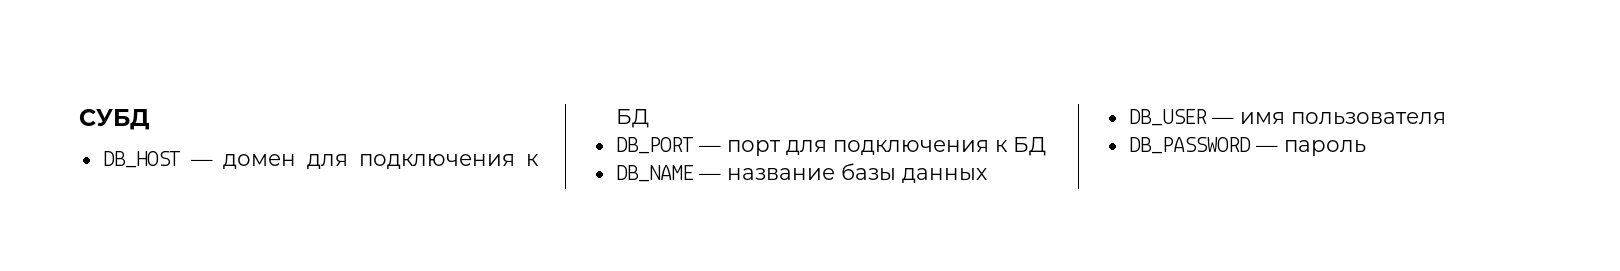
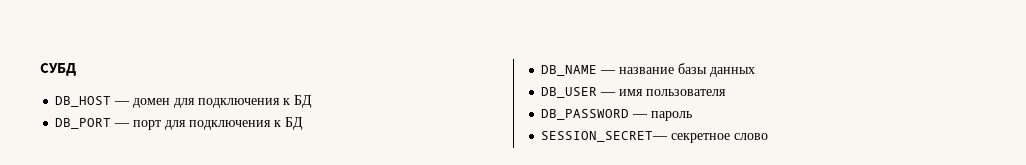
(1366, 148) none -> [541,131,769,143] // SESSION_SECRET— секретное слово

